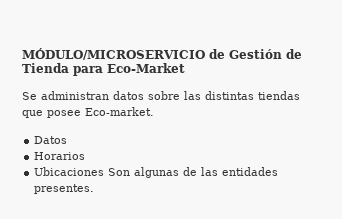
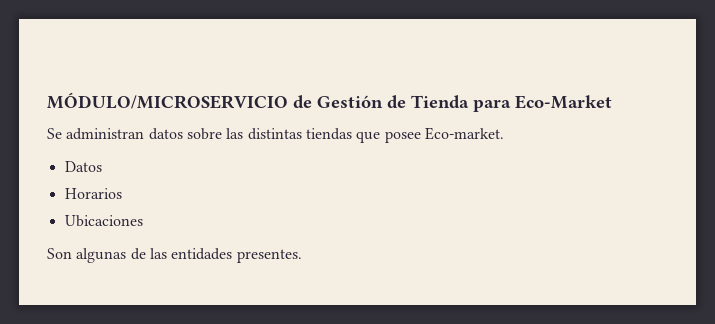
(105, 171) none -> (143, 221) //

